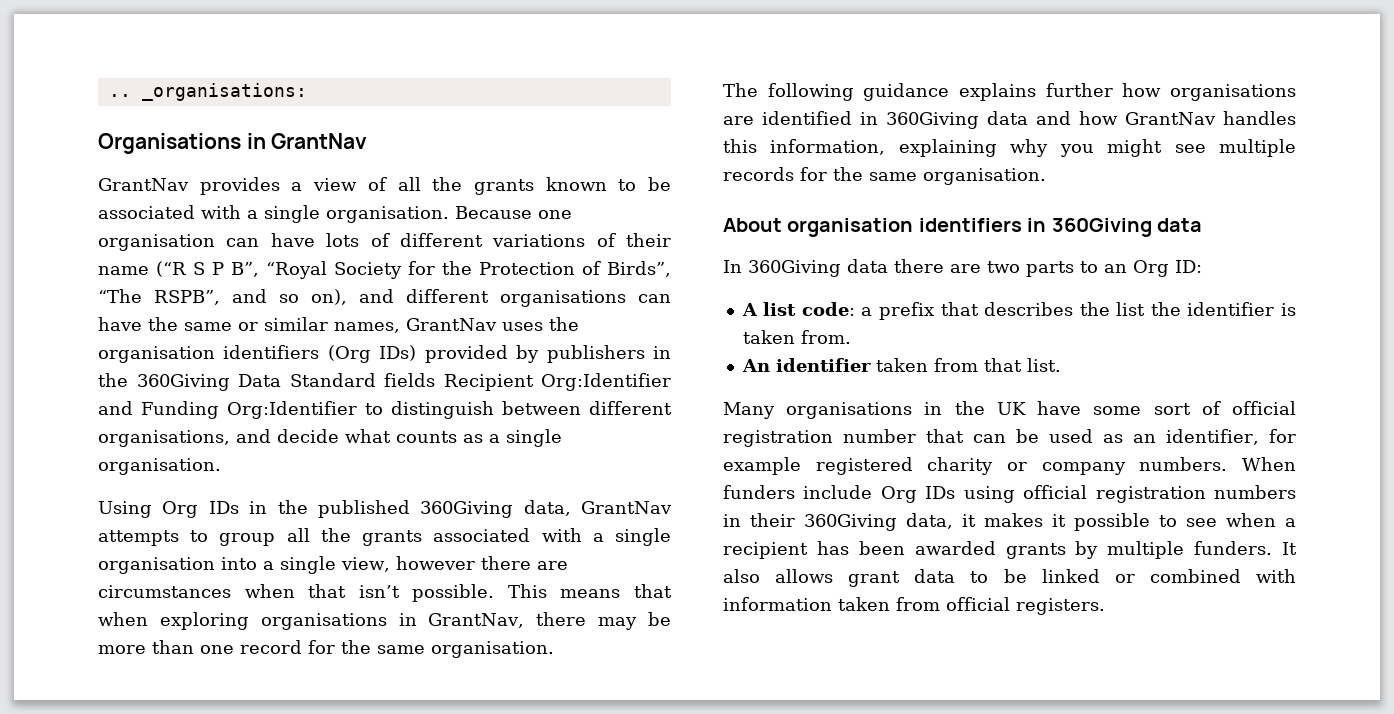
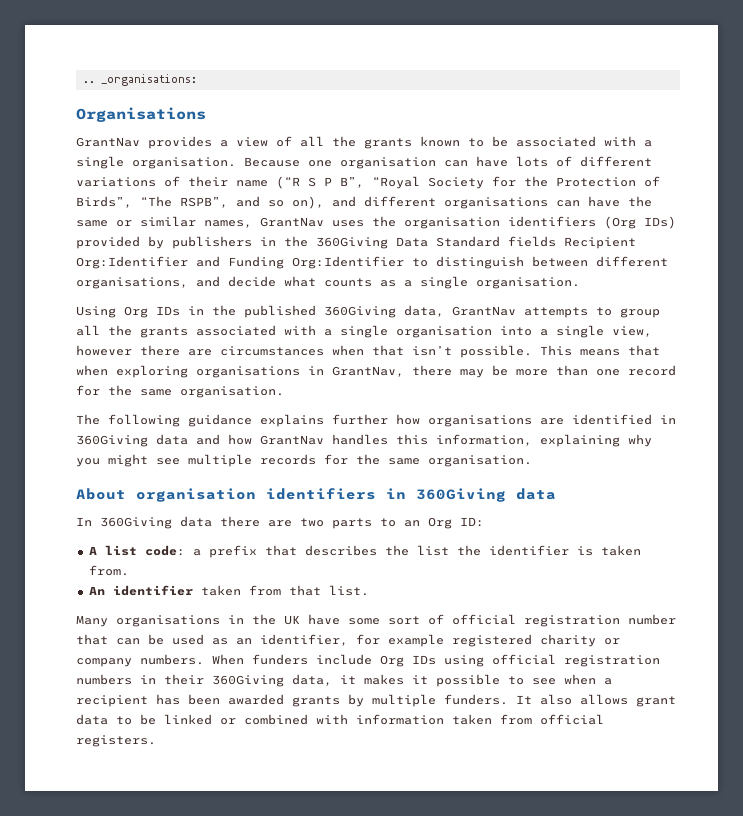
[246,133,368,149] in GrantNav -> (206, 114) none

